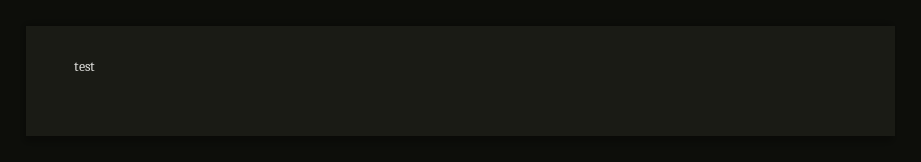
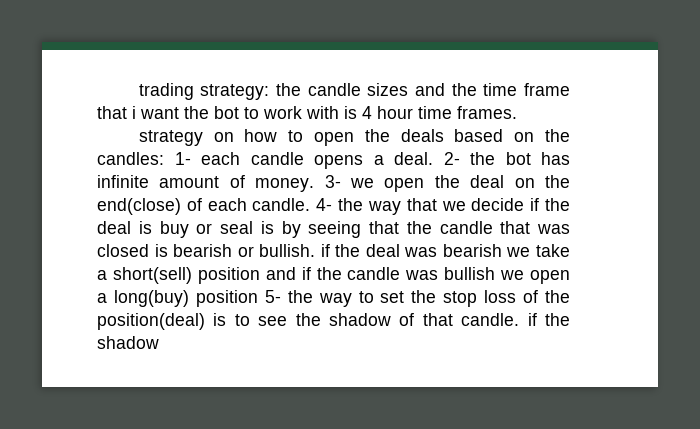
[74,62,95,71] test -> [138,83,570,100] [97,106,517,119] [138,129,570,146] [97,152,570,169] [97,175,570,192] [97,198,570,215] [97,221,570,238] [97,244,570,257] [97,267,570,284] [97,290,571,307] [97,313,570,330] [97,336,159,349] trading strategy: the candle sizes and the time frame that i want the bot to work with is 4 hour time frames. // strategy on how to open the deals based on the candles: 1- each candle opens a deal. 2- the bot has infinite amount of money. 3- we open the deal on the end(close) of each candle. 4- the way that we decide if the deal is buy or seal is by seeing that the candle that was closed is bearish or bullish. if the deal was bearish we take a short(sell) position and if the candle was bullish we open a long(buy) position 5- the way to set the stop loss of the position(deal) is to see the shadow of that candle. if the shadow

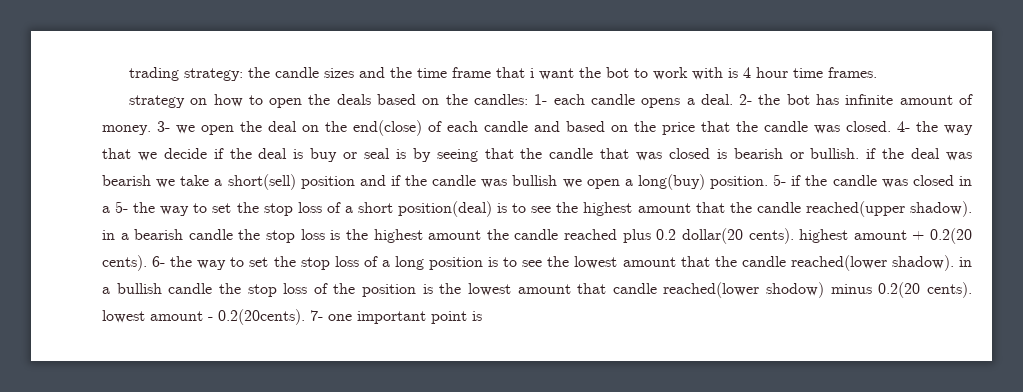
[252,198,311,211] candle. -> [484,121,891,135] candle and based on the price that the candle was closed.
[195,290,258,307] position -> [710,174,973,189] [102,206,110,213] position. 5- if the candle was closed in a
[545,290,571,303] the -> [344,202,393,213] a short
[329,313,570,326] [97,336,159,349] shadow of that candle. if the shadow -> [583,201,972,217] [102,228,972,244] [102,255,973,271] [102,282,973,298] [102,309,482,325] highest amount that the candle reached(upper shadow). in a bearish candle the stop loss is the highest amount the candle reached plus 0.2 dollar(20 cents). highest amount + 0.2(20 cents). 6- the way to set the stop loss of a long position is to see the lowest amount that the candle reached(lower shadow). in a bullish candle the stop loss of the position is the lowest amount that candle reached(lower shodow) minus 0.2(20 cents). lowest amount - 0.2(20cents). 7- one important point is

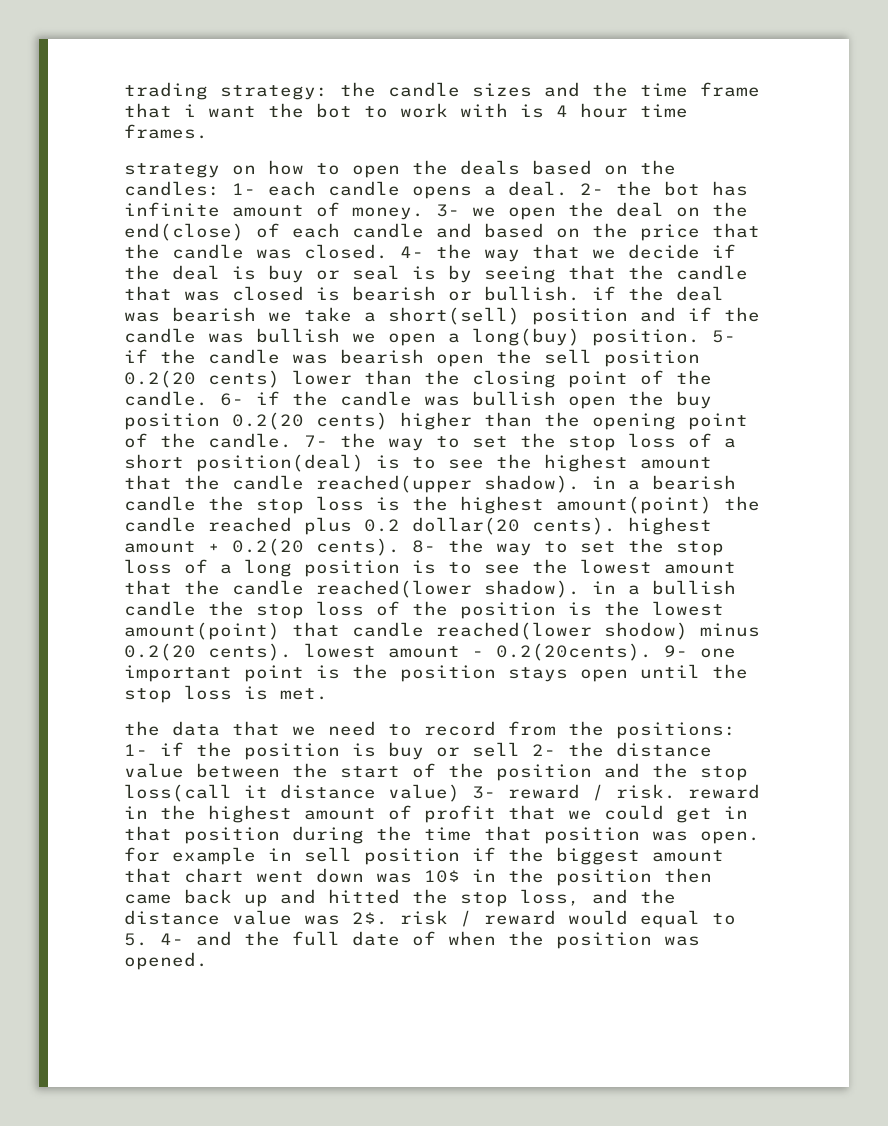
[912,175,973,186] [102,201,129,213] closed in a 5- -> [340,349,700,367] [124,370,712,388] [124,391,712,409] [124,412,748,430] [124,433,328,448] bearish open the sell position 0.2(20 cents) lower than the closing point of the candle. 6- if the candle was bullish open the buy position 0.2(20 cents) higher than the opening point of the candle. 7-
[428,230,482,240] amount -> [556,496,712,514] amount(point)
[152,256,166,267] 6- -> [412,540,436,553] 8-
[517,284,571,294] amount -> [124,622,280,640] amount(point)
[310,310,323,321] 7- -> [664,645,688,657] 9-
(482, 316) none -> [352,664,748,682] [124,685,328,703] [124,721,736,739] [124,742,712,760] [124,763,748,781] [124,784,760,802] [124,805,748,823] [124,826,760,844] [124,847,724,865] [124,868,712,886] [124,889,676,907] [124,910,736,928] [124,931,700,949] [124,952,208,970] the position stays open until the stop loss is met. // the data that we need to record from the positions: 1- if the position is buy or sell 2- the distance value between the start of the position and the stop loss(call it distance value) 3- reward / risk. reward in the highest amount of profit that we could get in that position during the time that position was open. for example in sell position if the biggest amount that chart went down was 10$ in the position then came back up and hitted the stop loss, and the distance value was 2$. risk / reward would equal to 5. 4- and the full date of when the position was opened.

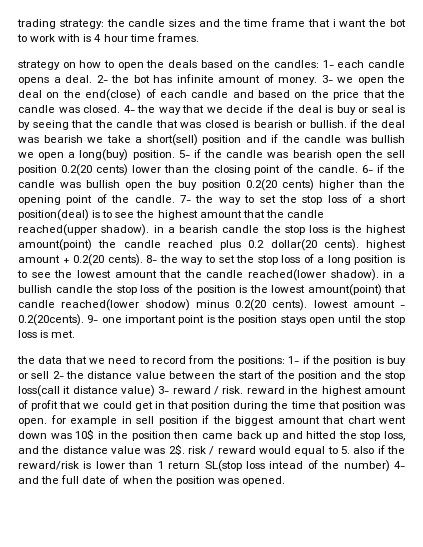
(148, 939) none -> [353,445,405,454] [18,460,390,472] also if the reward/risk is lower than 1 return SL(stop loss intead of the number)

